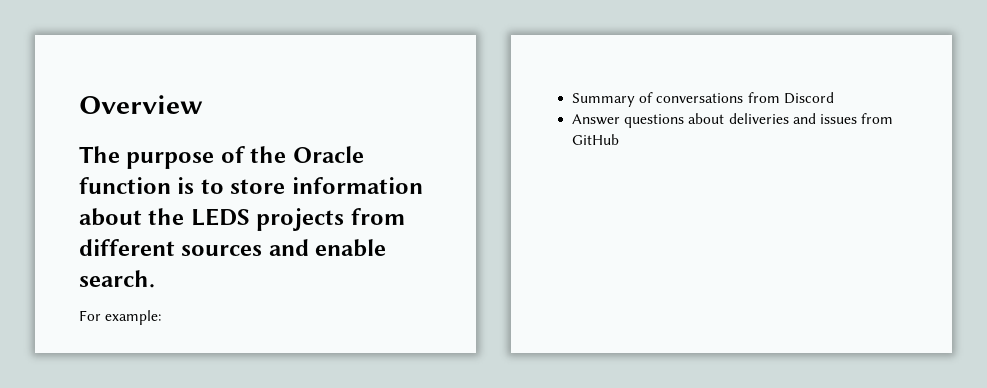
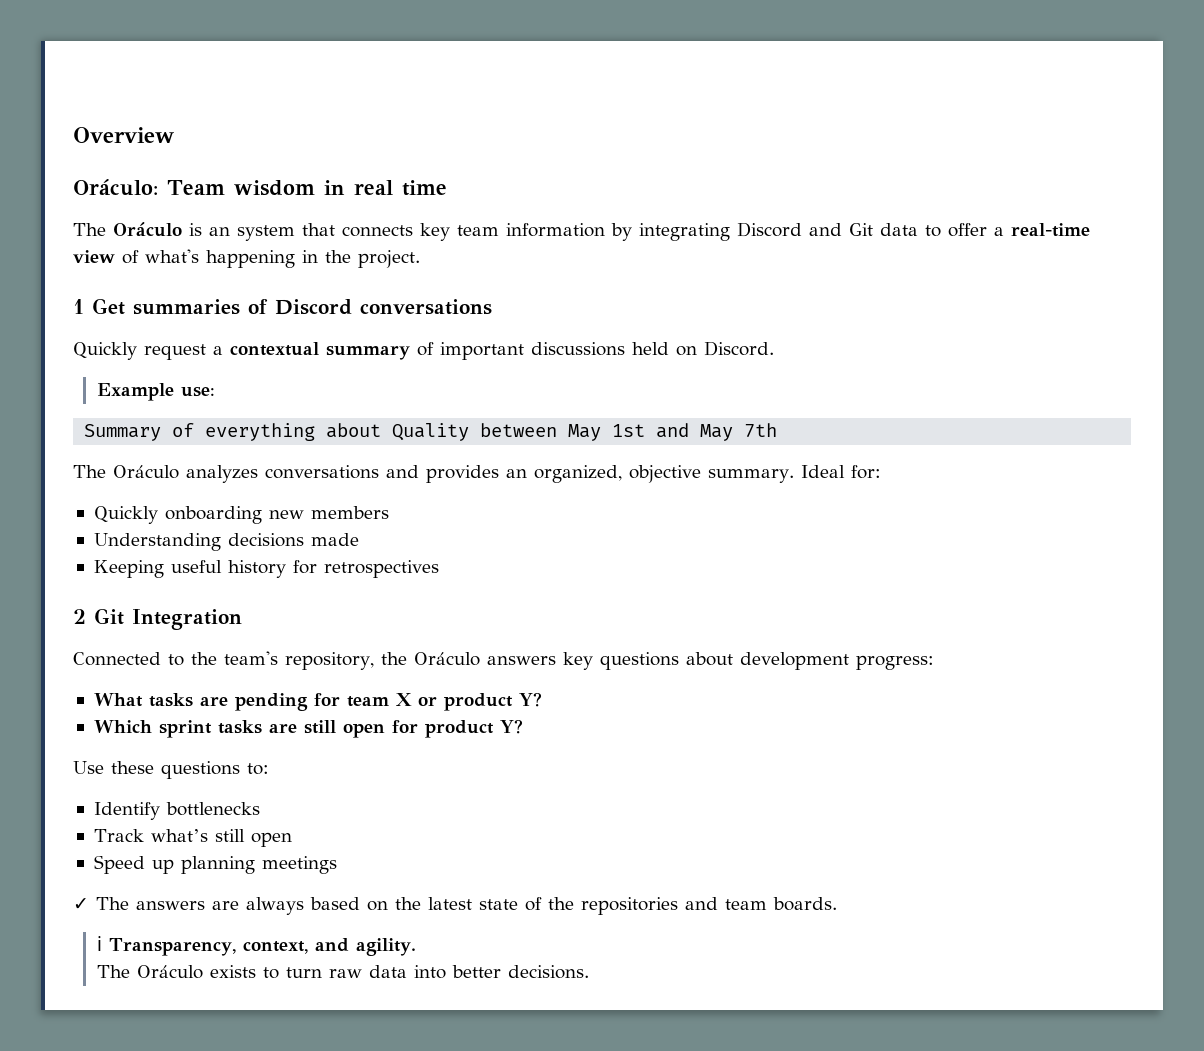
[79,146,364,169] [79,177,423,194] [79,208,405,231] [79,239,387,257] [79,270,155,288] [79,310,162,325] [572,92,834,107] [572,113,894,128] [572,134,620,145] The purpose of the Oracle function is to store information about the LEDS projects from different sources and enable search. // For example: // Summary of conversations from Discord // Answer questions about deliveries and issues from GitHub -> [73,179,447,196] [73,222,1090,241] [73,249,420,268] [73,298,492,315] [73,341,774,360] [96,383,215,401] [84,423,778,441] [73,465,881,483] [93,506,389,524] [93,533,359,551] [93,560,439,578] [73,608,242,630] [73,651,934,670] [93,692,542,711] [93,719,523,738] [73,761,269,779] [93,802,260,820] [93,829,292,847] [93,855,337,874] [73,897,837,915] [96,936,416,956] [96,965,589,979] Oráculo: Team wisdom in real time // The Oráculo is an system that connects key team information by integrating Discord and Git data to offer a real-time view of what's happening in the project. // 1 Get summaries of Discord conversations // Quickly request a contextual summary of important discussions held on Discord. // Example use: // Summary of everything about Quality between May 1st and May 7th // The Oráculo analyzes conversations and provides an organized, objective summary. Ideal for: // Quickly onboarding new members // Understanding decisions made // Keeping useful history for retrospectives // 2 Git Integration // Connected to the team's repository, the Oráculo answers key questions about development progress: // What tasks are pending for team X or product Y? // Which sprint tasks are still open for product Y? // Use these questions to: // Identify bottlenecks // Track what’s still open // Speed up planning meetings // ✓ The answers are always based on the latest state of the repositories and team boards. // ℹ Transparency, context, and agility. // The Oráculo exists to turn raw data into better decisions.

